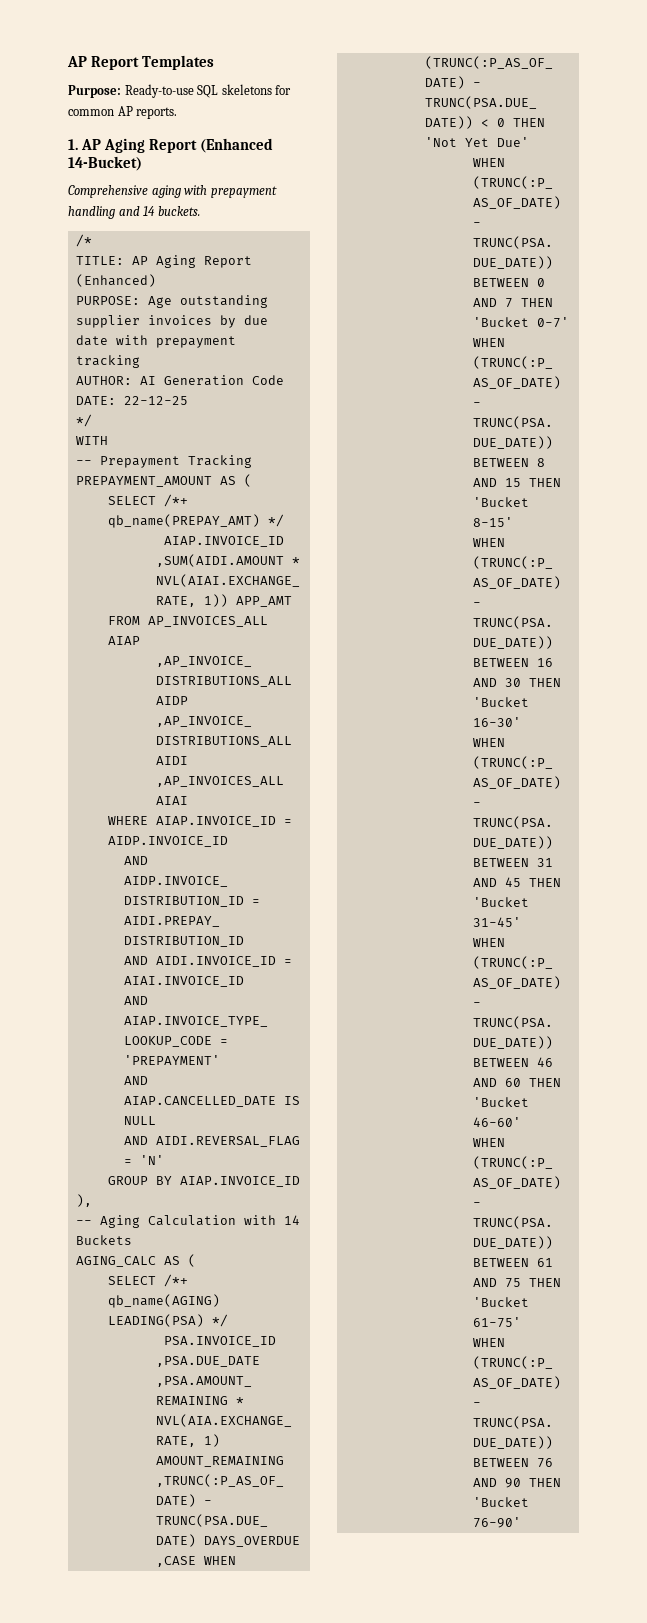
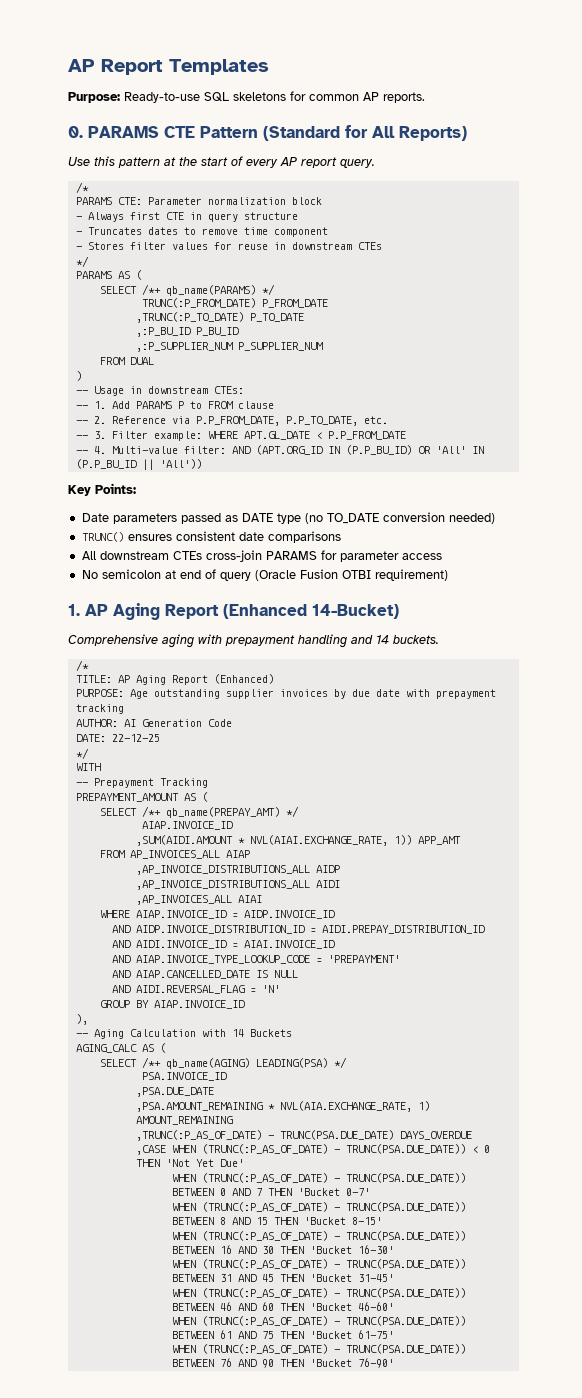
(178, 113) none -> [68,125,467,141] [68,156,375,168] [75,182,89,193] [75,197,322,205] [75,212,298,222] [75,227,328,237] [75,242,382,250] [75,256,89,267] [75,270,142,280] [99,284,275,296] [141,298,328,308] [135,312,304,323] [135,327,239,337] [135,342,323,352] [99,357,154,365] [75,371,82,381] [75,386,244,396] [75,401,274,409] [75,416,388,426] [75,431,406,441] [75,445,484,455] [75,459,202,470] [68,483,136,496] [81,512,495,524] [81,531,341,543] [81,550,442,562] [81,569,448,581] // 0. PARAMS CTE Pattern (Standard for All Reports) // Use this pattern at the start of every AP report query. // /* // PARAMS CTE: Parameter normalization block // - Always first CTE in query structure // - Truncates dates to remove time component // - Stores filter values for reuse in downstream CTEs // */ // PARAMS AS ( // SELECT /*+ qb_name(PARAMS) */ // TRUNC(:P_FROM_DATE) P_FROM_DATE // ,TRUNC(:P_TO_DATE) P_TO_DATE // ,:P_BU_ID P_BU_ID // ,:P_SUPPLIER_NUM P_SUPPLIER_NUM // FROM DUAL // ) // -- Usage in downstream CTEs: // -- 1. Add PARAMS P to FROM clause // -- 2. Reference via P.P_FROM_DATE, P.P_TO_DATE, etc. // -- 3. Filter example: WHERE APT.GL_DATE < P.P_FROM_DATE // -- 4. Multi-value filter: AND (APT.ORG_ID IN (P.P_BU_ID) OR 'All' IN (P.P_BU_ID || 'All')) // Key Points: // Date parameters passed as DATE type (no TO_DATE conversion needed) // TRUNC() ensures consistent date comparisons // All downstream CTEs cross-join PARAMS for parameter access // No semicolon at end of query (Oracle Fusion OTBI requirement)

